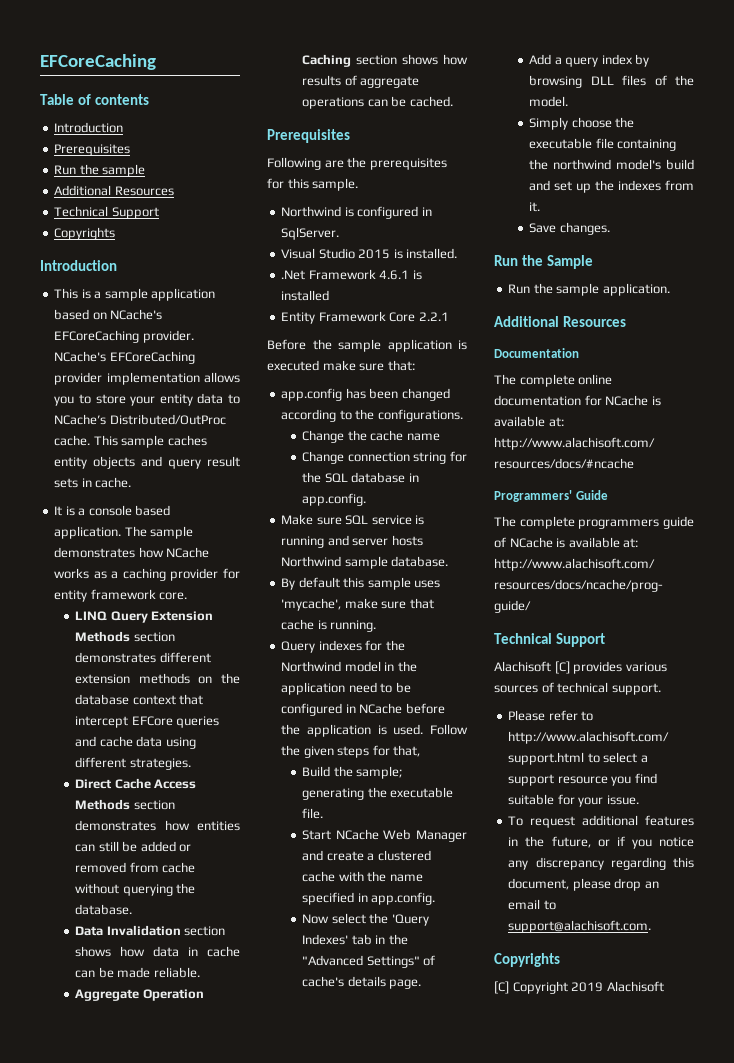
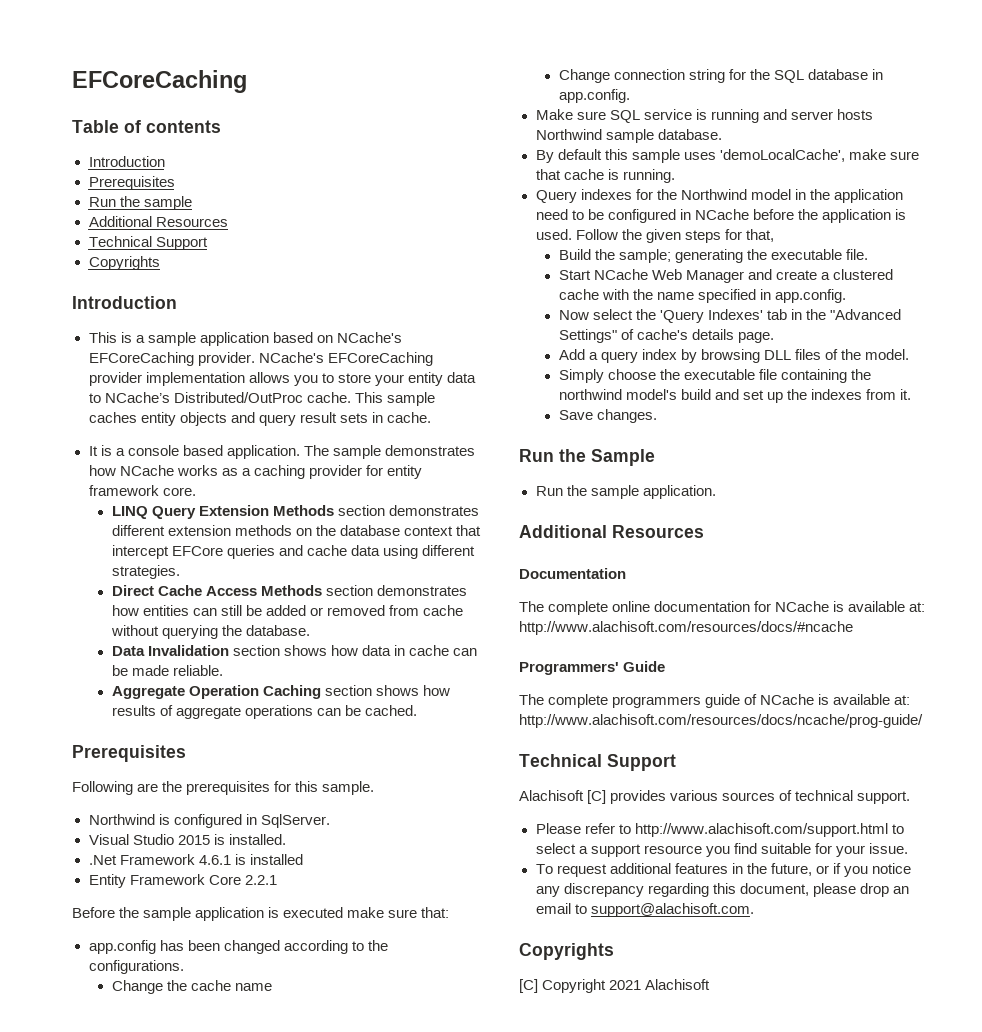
[281,598,342,611] 'mycache', -> [719,149,845,162] 'demoLocalCache',
[571,982,604,992] 2019 -> [609,980,642,990] 2021

